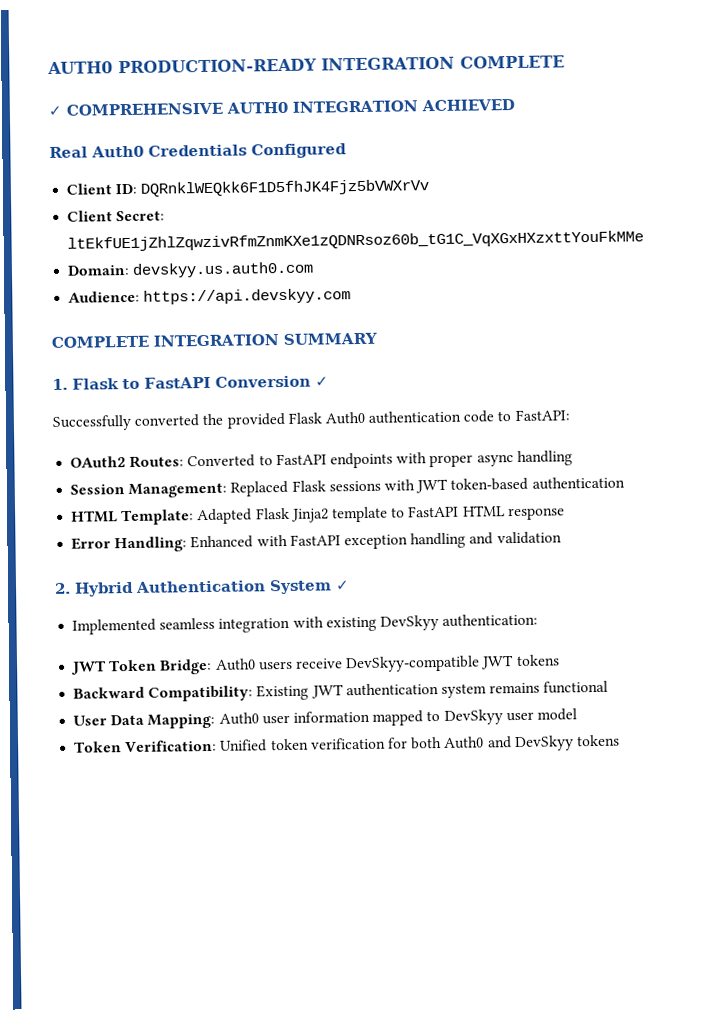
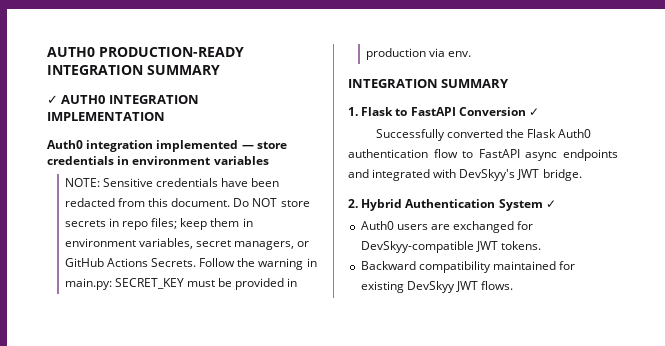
[459,55,565,69] [48,102,223,116] COMPLETE // ✓ COMPREHENSIVE -> [146,65,220,75] [47,95,58,104] SUMMARY // ✓
[421,98,515,112] [49,143,347,159] [66,179,430,197] [67,210,166,222] [67,230,645,252] [67,261,315,278] [68,288,352,305] [51,335,149,348] ACHIEVED // Real Auth0 Credentials Configured // Client ID: DQRnklWEQkk6F1D5fhJK4Fjz5bVWXrVv // Client Secret: ltEkfUE1jZhlZqwzivRfmZnmKXe1zQDNRsoz60b_tG1C_VqXGxHXzxttYouFkMMe // Domain: devskyy.us.auth0.com // Audience: https://api.devskyy.com // COMPLETE -> [47,112,165,121] [47,140,287,152] [47,156,269,165] [64,178,280,187] [64,198,310,207] [64,218,253,230] [64,238,310,250] [64,258,317,270] [64,278,298,290] [365,48,472,60] IMPLEMENTATION // Auth0 integration implemented — store credentials in environment variables // NOTE: Sensitive credentials have been redacted from this document. Do NOT store secrets in repo files; keep them in environment variables, secret managers, or GitHub Actions Secrets. Follow the warning in main.py: SECRET_KEY must be provided in production via env. //
[226,412,285,429] provided -> (525, 133) none
[463,409,570,423] [70,450,573,469] [70,476,625,498] [71,505,565,526] [71,531,562,553] code to FastAPI: // OAuth2 Routes: Converted to FastAPI endpoints with proper async handling // Session Management: Replaced Flask sessions with JWT token-based authentication // HTML Template: Adapted Flask Jinja2 template to FastAPI HTML response // Error Handling: Enhanced with FastAPI exception handling and validation -> [433,149,618,161] [348,169,582,181] flow to FastAPI async endpoints and integrated with DevSkyy's JWT bridge.
[72,613,539,635] [70,654,560,675] [73,680,609,702] [73,708,577,729] [74,734,620,753] Implemented seamless integration with existing DevSkyy authentication: // JWT Token Bridge: Auth0 users receive DevSkyy-compatible JWT tokens // Backward Compatibility: Existing JWT authentication system remains functional // User Data Mapping: Auth0 user information mapped to DevSkyy user model // Token Verification: Unified token verification for both Auth0 and DevSkyy tokens -> [360,221,534,233] [360,241,541,253] [360,261,575,273] [360,281,513,293] Auth0 users are exchanged for DevSkyy-compatible JWT tokens. // Backward compatibility maintained for existing DevSkyy JWT flows.

